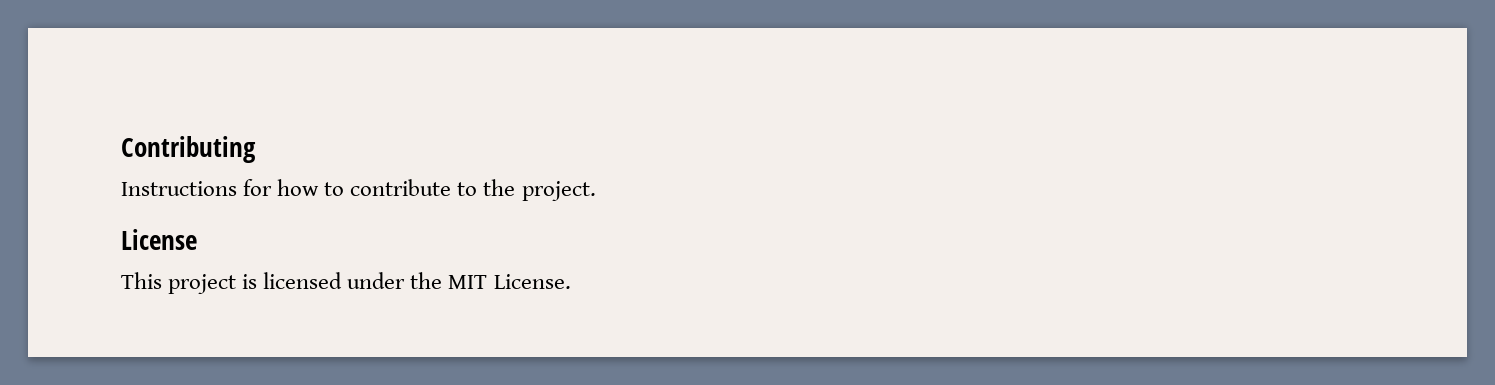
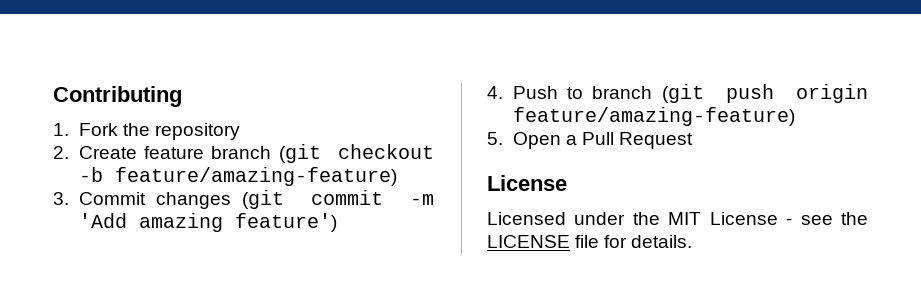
[121,179,596,201] [121,229,197,250] [121,272,571,294] Instructions for how to contribute to the project. // License // This project is licensed under the MIT License. -> [53,123,240,140] [53,144,434,163] [78,167,397,186] [53,190,435,209] [78,213,337,232] [487,84,868,103] [512,107,795,126] [487,132,693,149] [487,175,567,191] [487,212,868,225] [487,235,693,248] 1. Fork the repository // 2. Create feature branch (git checkout -b feature/amazing-feature) // 3. Commit changes (git commit -m 'Add amazing feature') // 4. Push to branch (git push origin feature/amazing-feature) // 5. Open a Pull Request // License // Licensed under the MIT License - see the LICENSE file for details.

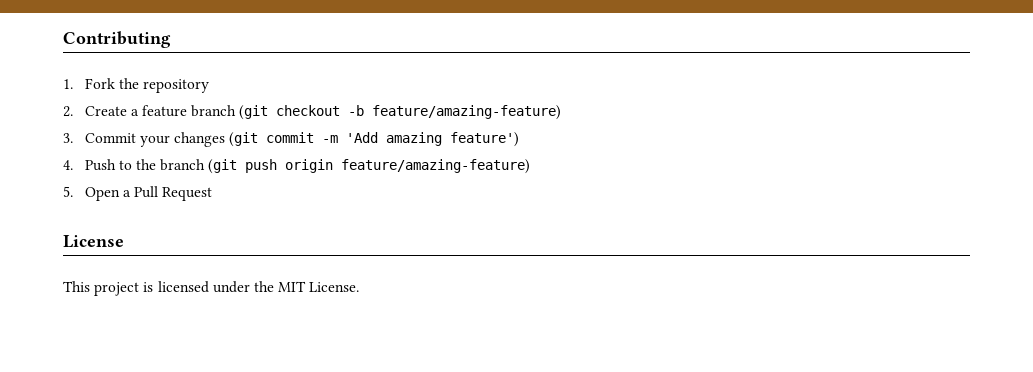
(137, 152) none -> [130,109,139,116] a
(146, 198) none -> [139,135,170,147] your
(583, 93) none -> [136,159,157,170] the
[487,212,868,225] [487,235,693,248] Licensed under the MIT License - see the LICENSE file for details. -> [63,281,360,296] This project is licensed under the MIT License.

